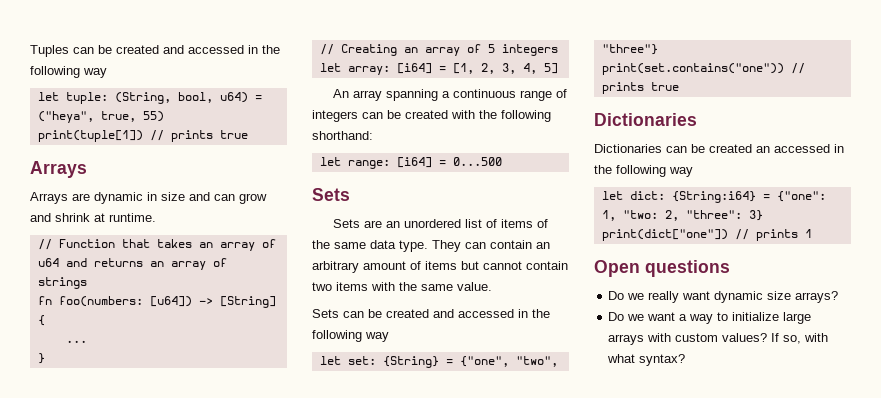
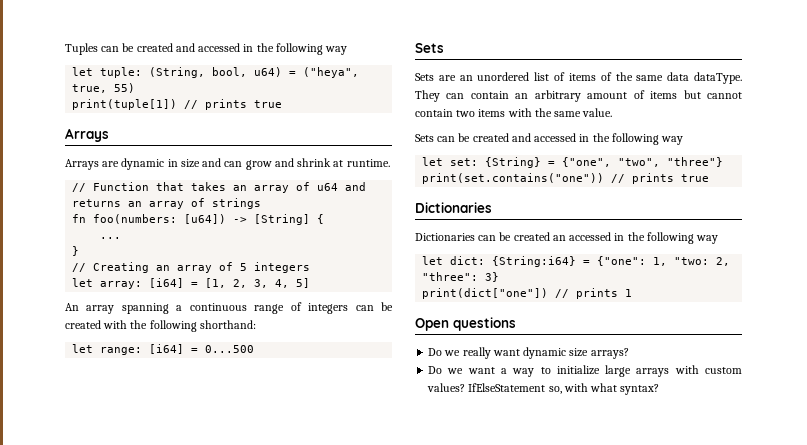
[399,240,428,252] type. -> [694,72,742,84] dataType.
[771,333,780,342] If -> [468,383,546,392] IfElseStatement

